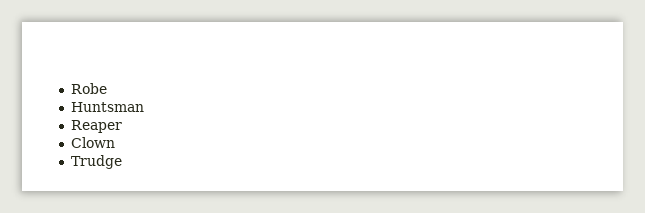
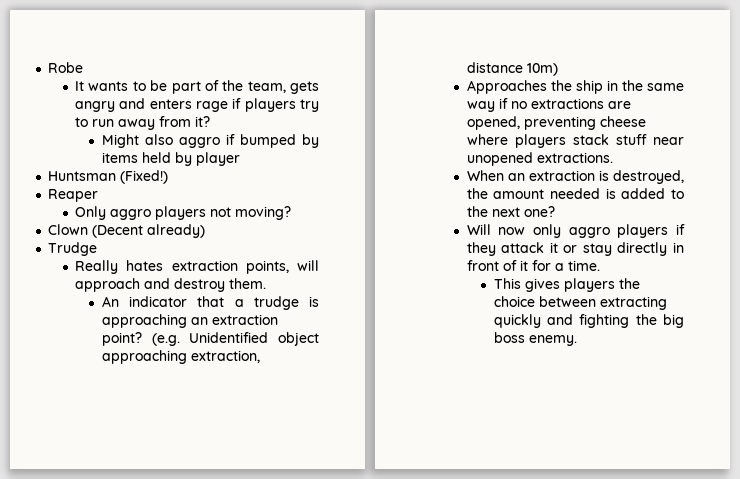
(107, 88) none -> [75,80,319,94] [75,98,319,112] [75,116,211,130] [101,134,320,148] [101,152,240,166] // It wants to be part of the team, gets angry and enters rage if players try to run away from it? // Might also aggro if bumped by items held by player
(144, 107) none -> [120,170,169,184] (Fixed!)
(122, 126) none -> [75,206,292,220] // Only aggro players not moving?
(115, 142) none -> [92,224,206,238] (Decent already)
(122, 162) none -> [75,260,320,274] [75,278,267,292] [101,296,320,310] [101,314,278,328] [101,332,319,346] [101,350,260,364] [466,62,558,76] [466,80,684,94] [466,98,631,112] [466,116,646,130] [466,134,684,148] [466,152,613,166] [466,170,684,184] [466,188,684,199] [466,206,555,217] [466,224,685,238] [466,242,684,256] [466,260,600,271] [493,278,640,292] [493,296,667,310] [493,314,684,328] [493,332,577,346] // Really hates extraction points, will approach and destroy them. // An indicator that a trudge is approaching an extraction point? (e.g. Unidentified object approaching extraction, distance 10m) // Approaches the ship in the same way if no extractions are opened, preventing cheese where players stack stuff near unopened extractions. // When an extraction is destroyed, the amount needed is added to the next one? // Will now only aggro players if they attack it or stay directly in front of it for a time. // This gives players the choice between extracting quickly and fighting the big boss enemy.

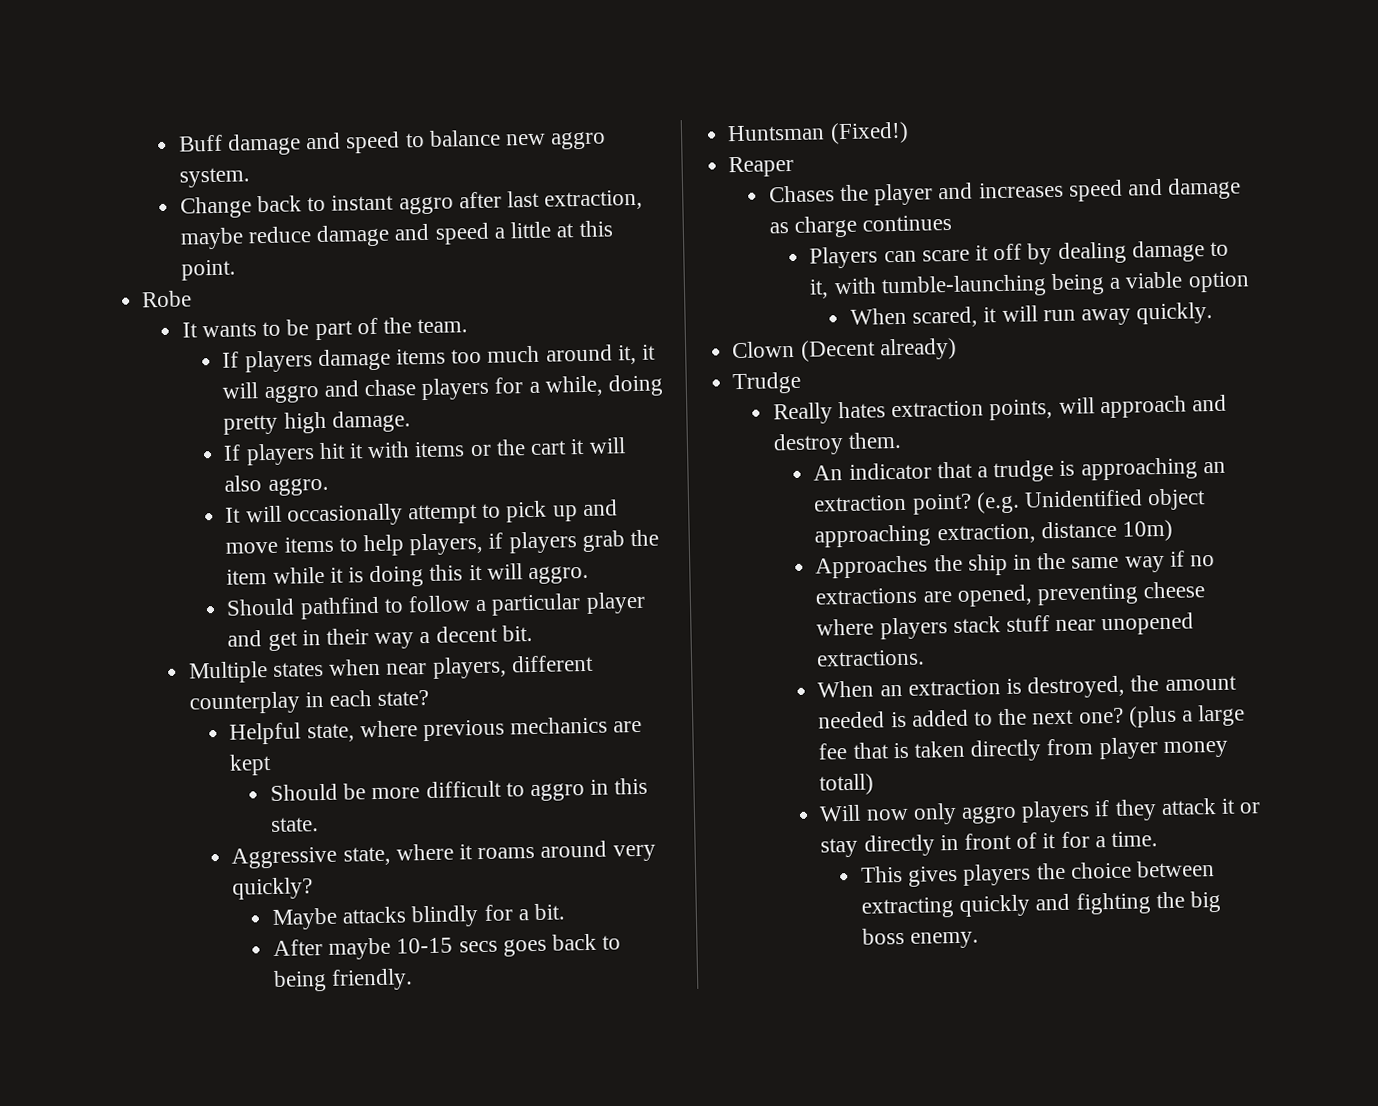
(48, 67) none -> [177,129,607,156] [178,167,250,188] [179,189,644,219] [179,220,613,250] [180,259,236,281] Buff damage and speed to balance new aggro system. // Change back to instant aggro after last extraction, maybe reduce damage and speed a little at this point. //
[247,81,319,94] [75,98,319,112] [75,116,211,130] [101,134,320,148] [101,152,240,166] [48,170,169,184] [48,189,99,202] [75,206,292,220] team, gets angry and enters rage if players try to run away from it? // Might also aggro if bumped by items held by player // Huntsman (Fixed!) // Reaper // Only aggro players not moving? -> [417,318,469,334] [222,344,657,373] [222,374,664,404] [223,410,411,435] [223,437,626,466] [224,475,329,497] [225,499,618,527] [225,529,660,557] [226,563,590,588] [226,591,646,620] [227,624,533,652] [187,654,594,684] [188,689,430,715] [229,716,643,745] [229,753,273,776] [269,777,649,802] [269,817,319,833] [231,840,656,869] [232,877,314,900] [271,903,566,930] [272,933,622,960] [272,968,414,992] [727,121,909,145] [728,155,795,178] [768,177,1242,206] [768,214,953,238] [809,240,1230,269] [809,271,1250,299] [849,301,1214,328] team. // If players damage items too much around it, it will aggro and chase players for a while, doing pretty high damage. // If players hit it with items or the cart it will also aggro. // It will occasionally attempt to pick up and move items to help players, if players grab the item while it is doing this it will aggro. // Should pathfind to follow a particular player and get in their way a decent bit. // Multiple states when near players, different counterplay in each state? // Helpful state, where previous mechanics are kept // Should be more difficult to aggro in this state. // Aggressive state, where it roams around very quickly? // Maybe attacks blindly for a bit. // After maybe 10-15 secs goes back to being friendly. // Huntsman (Fixed!) // Reaper // Chases the player and increases speed and damage as charge continues // Players can scare it off by dealing damage to it, with tumble-launching being a viable option // When scared, it will run away quickly.
(555, 211) none -> [1128,704,1246,728] [818,737,1228,762] [819,773,875,796] (plus a large fee that is taken directly from player money totall)

